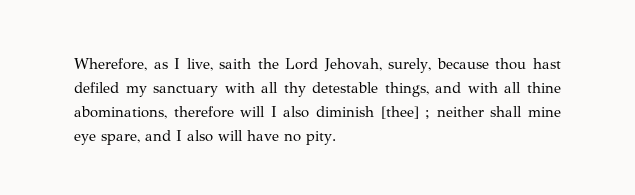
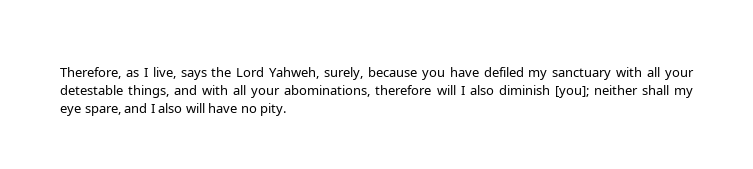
[74,58,147,71] Wherefore, -> [60,67,121,79] Therefore,
[219,58,252,69] saith -> [180,70,207,80] says
[323,58,382,72] Jehovah, -> [269,67,320,79] Yahweh,
[495,58,561,70] thou hast -> [421,67,479,80] you have
[283,82,306,97] thy -> [664,70,694,80] your
[527,82,561,93] thine -> [251,88,281,98] your
[380,106,431,119] [thee] ; -> [554,86,589,98] [you];
[528,107,562,117] mine -> [674,88,694,98] my

